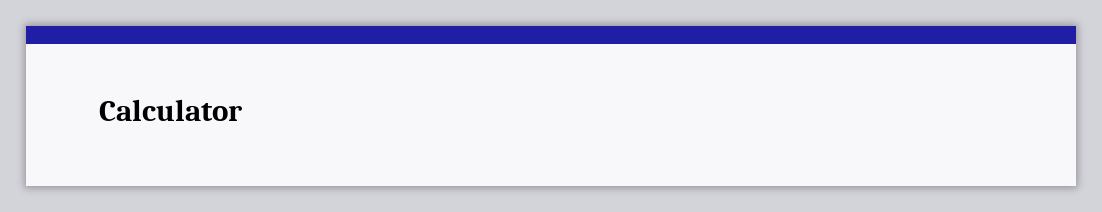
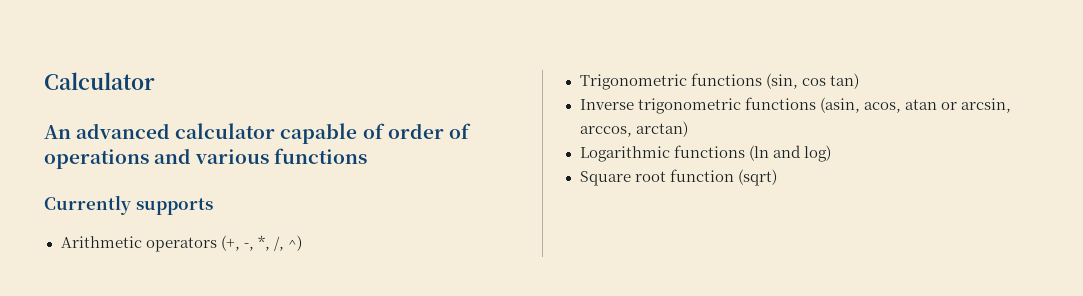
(243, 110) none -> [44,123,471,144] [44,148,368,169] [44,195,213,215] [60,235,302,252] [579,73,859,90] [579,97,1011,114] [579,121,688,137] [579,145,831,162] [579,169,777,186] // An advanced calculator capable of order of operations and various functions // Currently supports // Arithmetic operators (+, -, *, /, ^) // Trigonometric functions (sin, cos tan) // Inverse trigonometric functions (asin, acos, atan or arcsin, arccos, arctan) // Logarithmic functions (ln and log) // Square root function (sqrt)

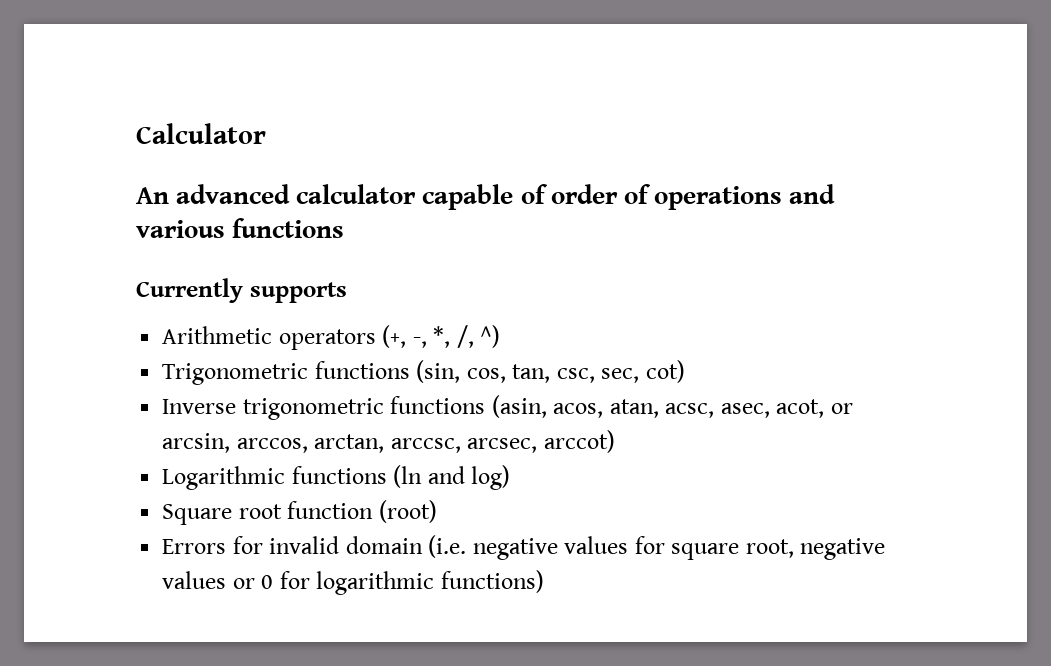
[801,73,859,89] cos tan) -> [466,360,685,383] cos, tan, csc, sec, cot)
[904,98,1011,113] [579,121,688,137] atan or arcsin, arccos, arctan) -> [609,399,853,418] [162,430,615,453] atan, acsc, asec, acot, or arcsin, arccos, arctan, arccsc, arcsec, arccot)
[737,169,777,186] (sqrt) -> [378,500,437,523] [162,535,886,560] [162,570,544,595] (root) // Errors for invalid domain (i.e. negative values for square root, negative values or 0 for logarithmic functions)

